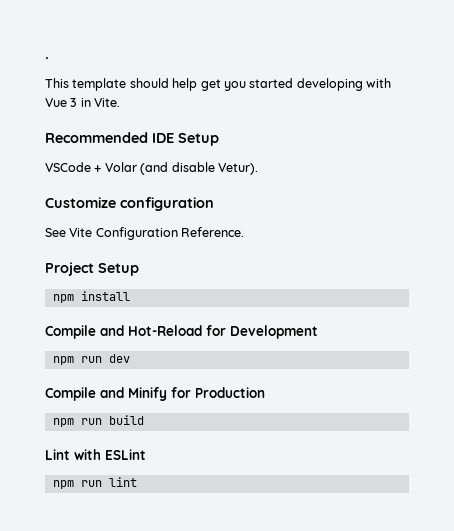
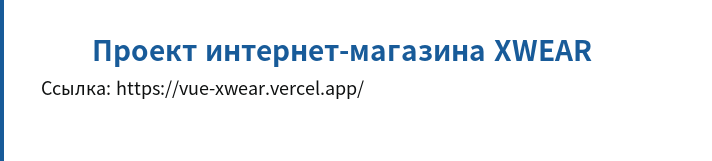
[45,57,49,59] [45,78,391,91] [45,98,121,107] [45,132,219,146] [45,162,258,175] [45,197,214,211] [45,227,245,240] [45,262,139,276] [52,291,130,303] [45,325,318,339] [52,354,130,365] [45,387,265,401] [52,415,144,427] [45,449,146,460] [52,477,137,489] . // This template should help get you started developing with Vue 3 in Vite. // Recommended IDE Setup // VSCode + Volar (and disable Vetur). // Customize configuration // See Vite Configuration Reference. // Project Setup // npm install // Compile and Hot-Reload for Development // npm run dev // Compile and Minify for Production // npm run build // Lint with ESLint // npm run lint -> [92,40,592,67] [41,80,364,99] Проект интернет-магазина XWEAR // Ссылка: https://vue-xwear.vercel.app/

